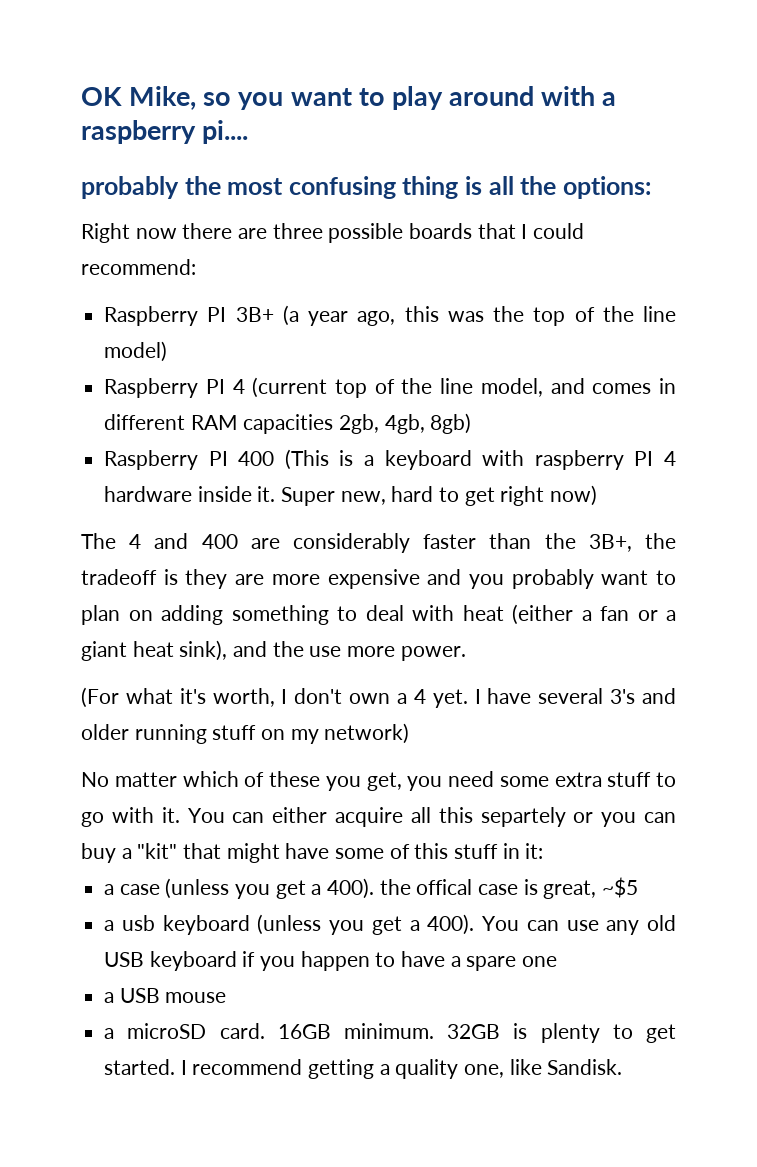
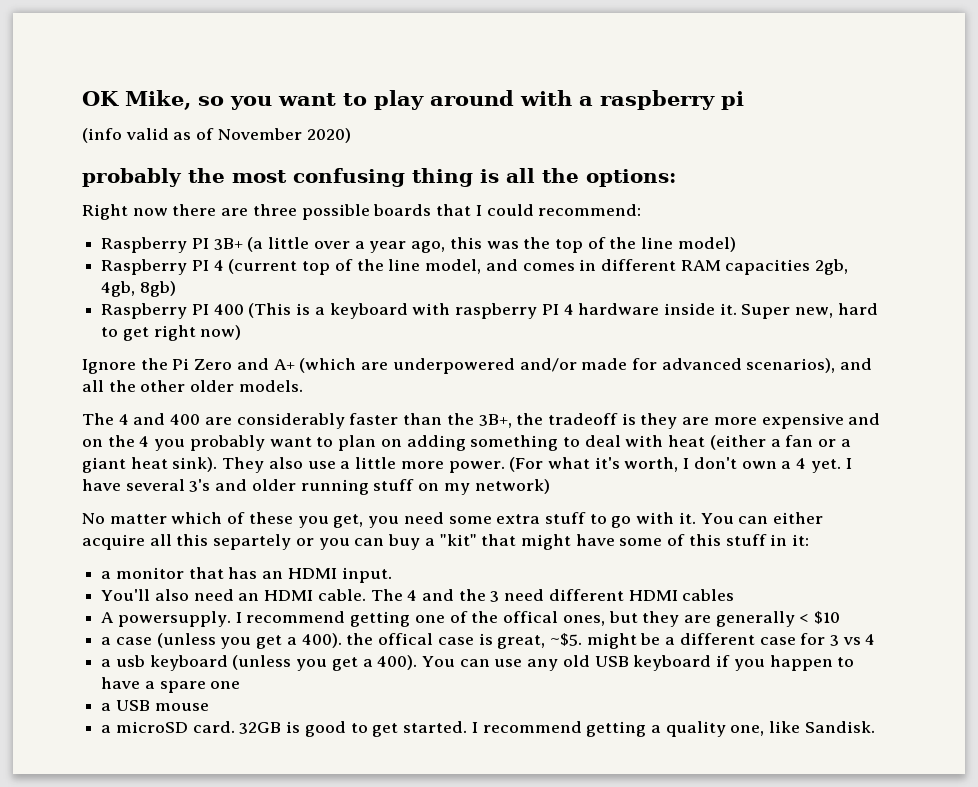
[202,120,249,144] pi.... -> [721,91,744,110] [82,128,351,143] pi // (info valid as of November 2020)
(299, 315) none -> [268,237,365,249] little over a
(598, 495) none -> [82,358,873,374] [82,380,303,392] // Ignore the Pi Zero and A+ (which are underpowered and/or made for advanced scenarios), and all the other older models.
(462, 577) none -> [82,435,150,447] on the 4
[179,640,342,661] sink), and the use -> [172,457,397,473] sink). They also use a little
(466, 653) // -> (505, 467) none
(544, 851) none -> [101,567,392,583] [101,589,735,602] [101,611,841,627] // a monitor that has an HDMI input. // You'll also need an HDMI cable. The 4 and the 3 need different HDMI cables // A powersupply. I recommend getting one of the offical ones, but they are generally < $10
[602,877,639,898] ~$5 -> [549,633,876,649] ~$5. might be a different case for 3 vs 4
[277,1023,434,1039] 16GB minimum. -> (235, 727) none
[540,1023,600,1043] plenty -> [304,721,346,737] good

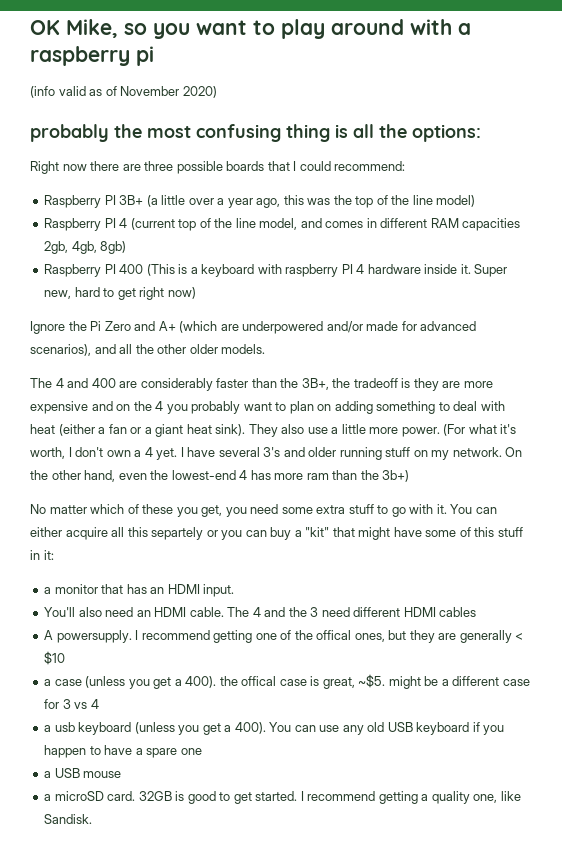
[474,479,550,494] network) -> [452,447,523,457] [30,470,410,482] network. On the other hand, even the lowest-end 4 has more ram than the 3b+)

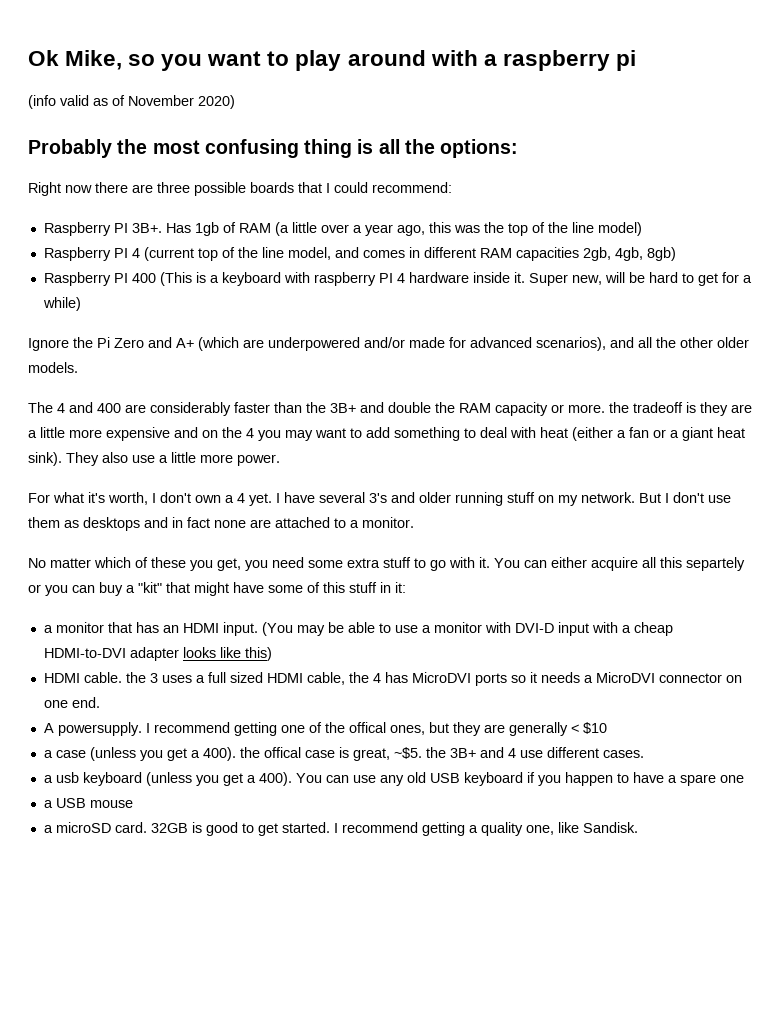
[30,20,60,35] OK -> [28,50,59,66] Ok
[30,124,109,142] probably -> [28,139,112,158] Probably
[119,195,144,205] 3B+ -> [131,222,271,236] 3B+. Has 1gb of RAM
(72, 294) none -> [604,272,645,283] will be
[139,287,196,300] right now) -> [721,272,752,283] [42,297,81,311] for a while)
[301,378,329,390] 3B+, -> [330,402,605,416] 3B+ and double the RAM capacity or more.
(461, 384) none -> [28,427,65,438] a little
[191,401,373,414] probably want to plan on adding -> [285,427,390,441] may want to add
[443,424,466,436] (For -> [28,493,50,503] // For
[505,447,523,457] [30,470,410,482] On the other hand, even the lowest-end 4 has more ram than the 3b+) -> [639,492,731,503] [28,517,414,531] But I don't use them as desktops and in fact none are attached to a monitor.
[44,607,477,617] // You'll also need an HDMI cable. The 4 and the 3 need different HDMI cables -> [261,622,673,636] [43,647,272,661] [43,672,742,686] [43,697,100,708] (You may be able to use a monitor with DVI-D input with a cheap HDMI-to-DVI adapter looks like this) // HDMI cable. the 3 uses a full sized HDMI cable, the 4 has MicroDVI ports so it needs a MicroDVI connector on one end.
[388,676,530,689] [44,699,99,709] might be a different case for 3 vs 4 -> [425,747,644,758] the 3B+ and 4 use different cases.

